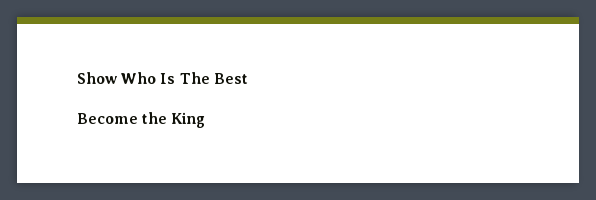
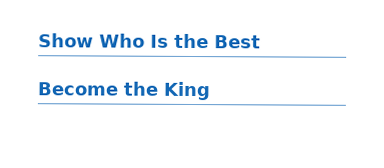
[179,72,210,84] The -> [174,33,209,49] the

